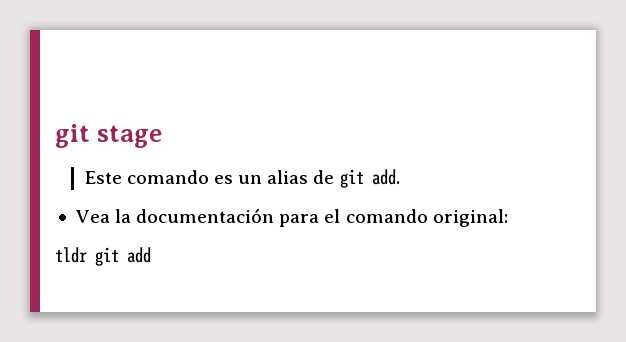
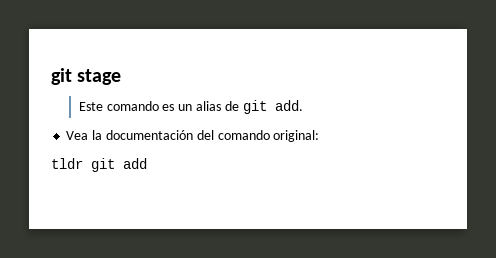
[279,209,341,227] para el -> [196,130,214,140] del

